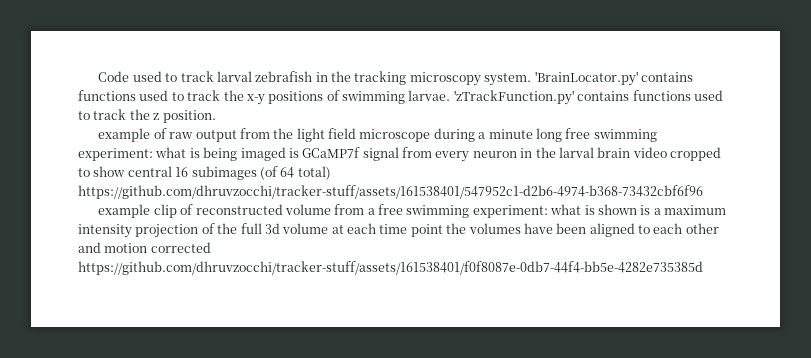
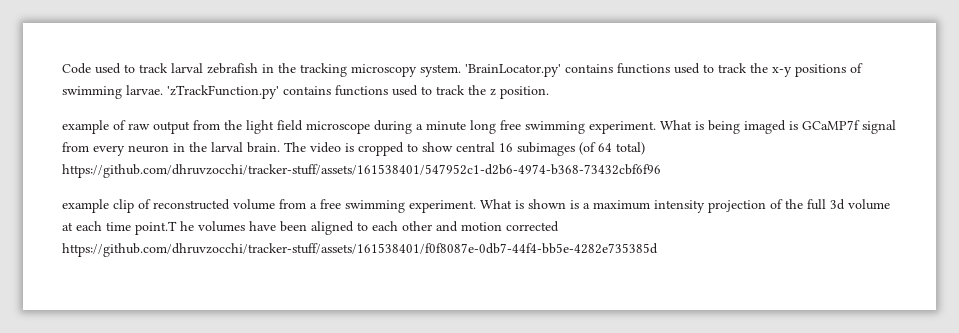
[78,147,187,161] experiment: what -> [589,120,692,134] experiment. What
[597,147,667,158] brain video -> [247,142,354,153] brain. The video is
[472,204,582,218] experiment: what -> [409,199,512,213] experiment. What
[410,223,467,237] point the -> [135,221,194,235] point.T he

